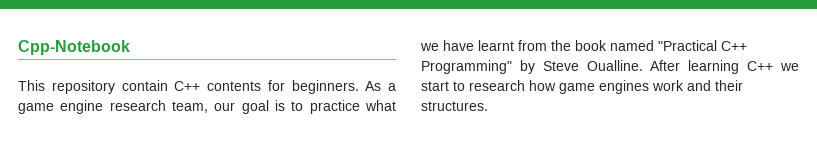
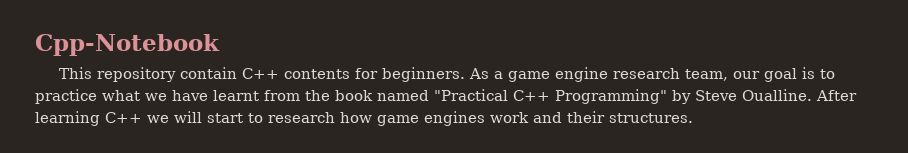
(799, 67) none -> [174,111,202,123] will

